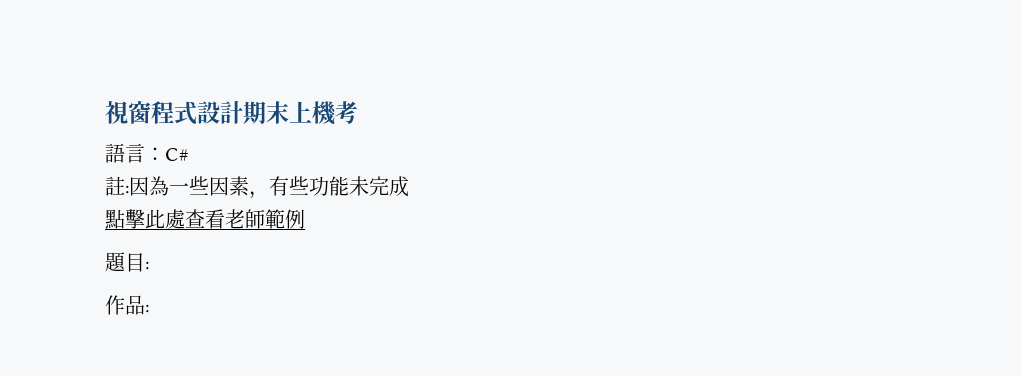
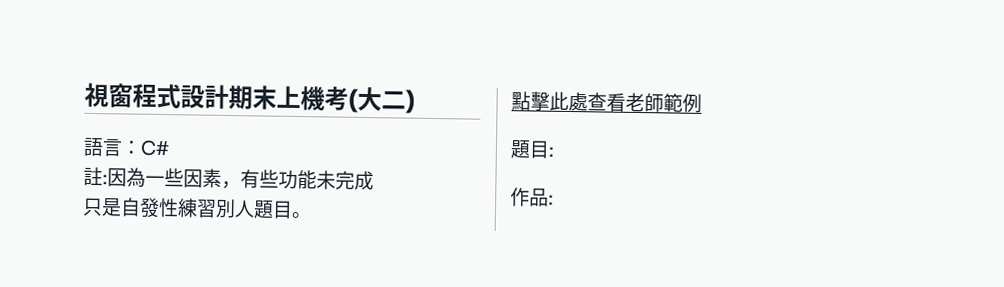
(358, 112) none -> [348,86,415,114] (大二)
(409, 186) none -> [82,197,311,219] // 只是自發性練習別人題目。

